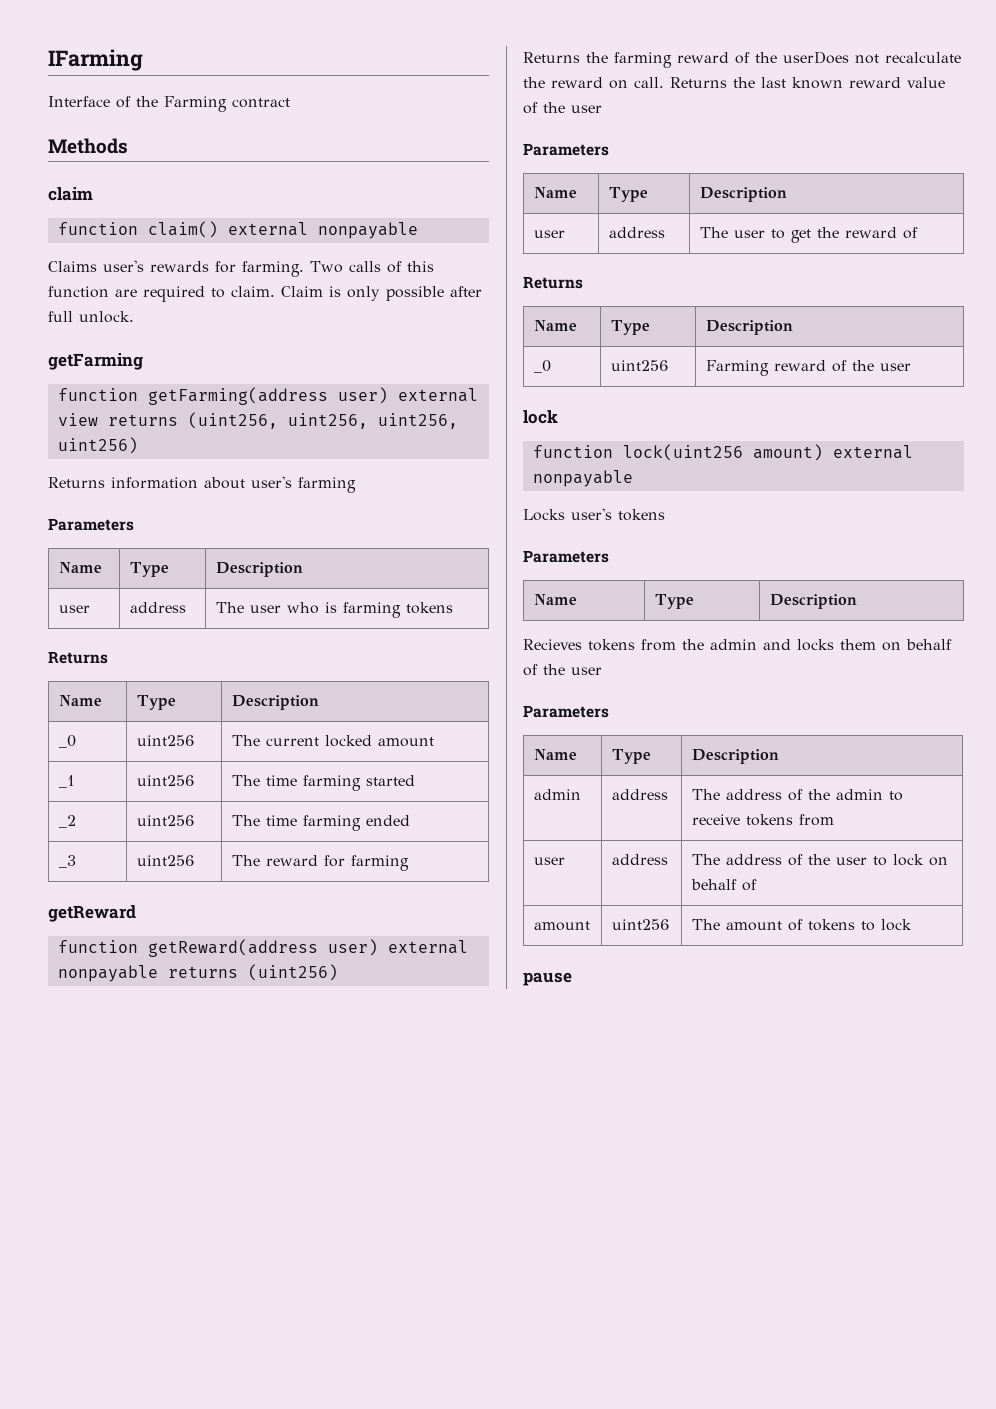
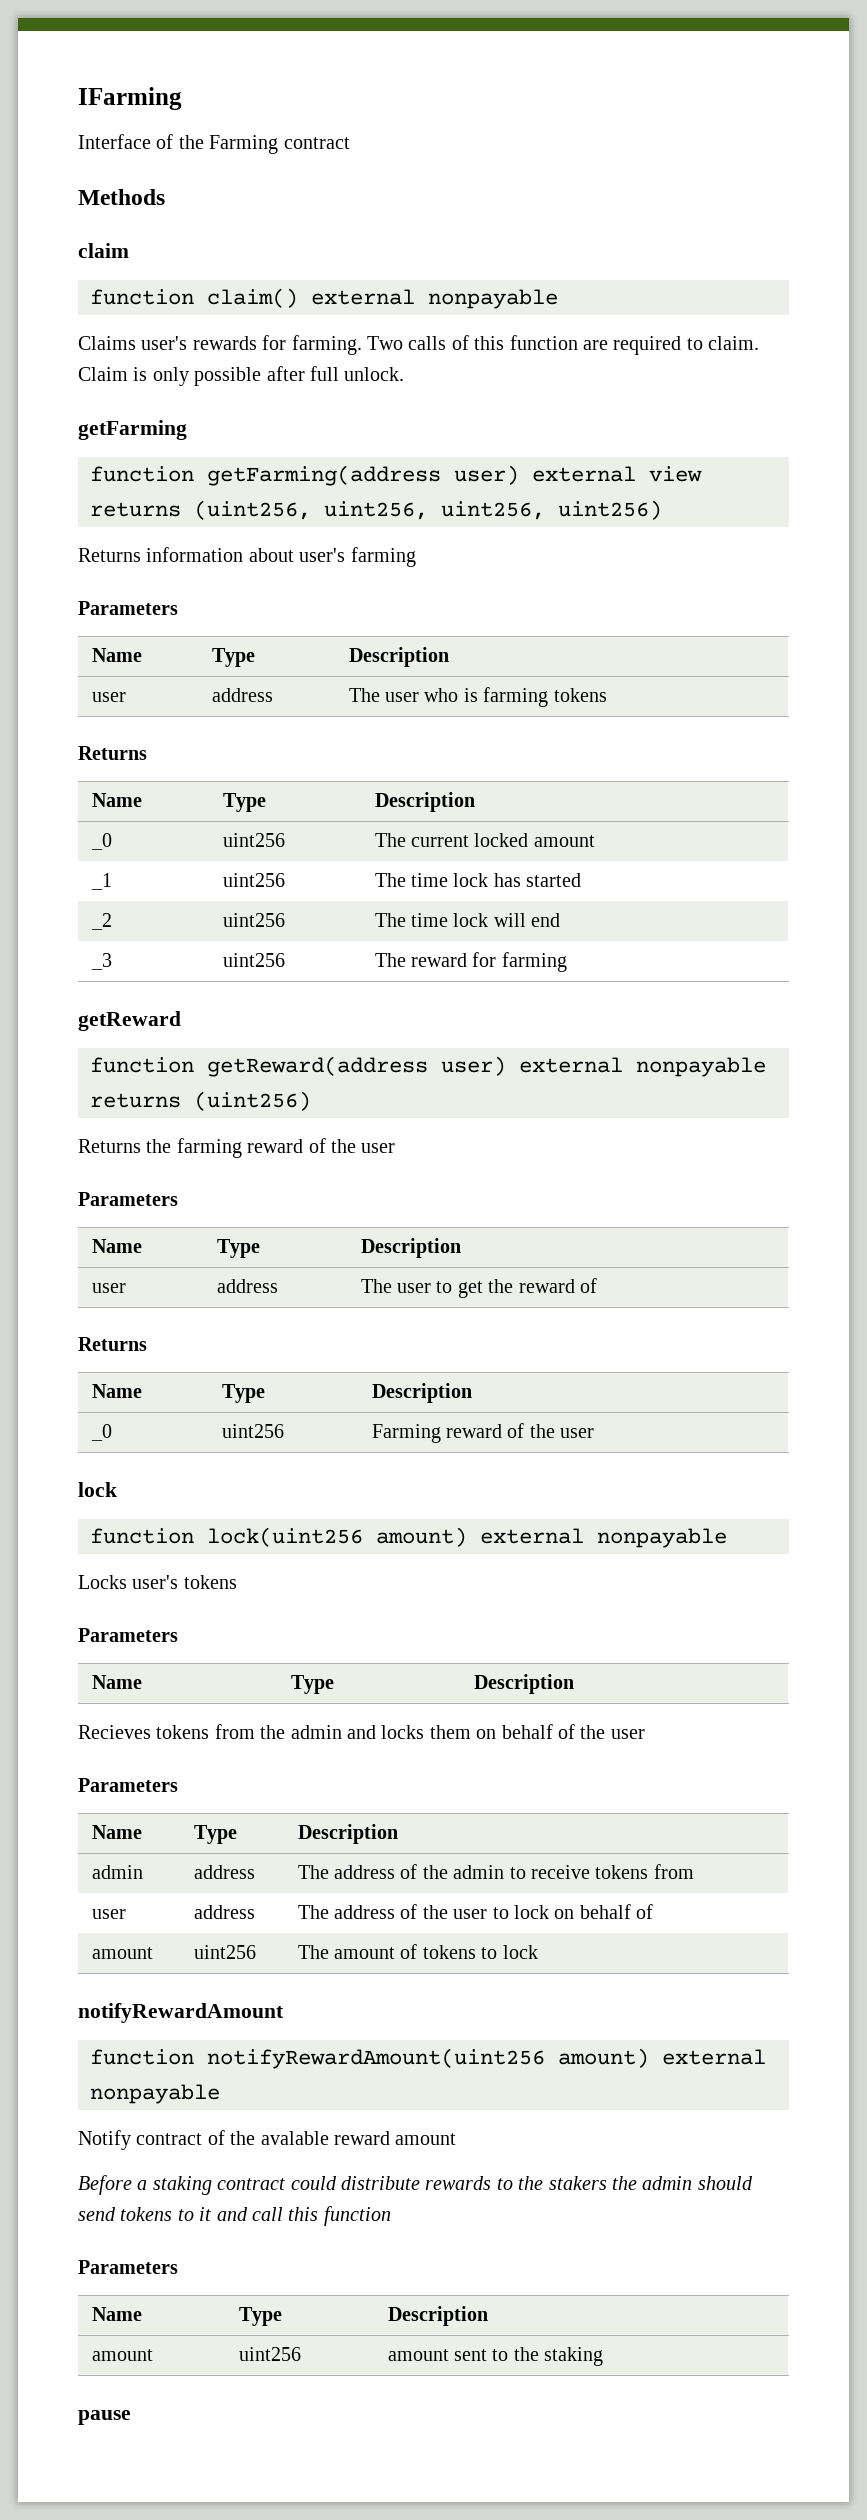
[302,775,361,791] farming -> [453,873,521,887] lock has
[302,815,410,831] farming ended -> [453,913,561,927] lock will end
[783,51,961,64] [523,77,945,89] [523,102,565,114] userDoes not recalculate the reward on call. Returns the last known reward value of the -> (356, 1146) none
(912, 925) none -> [78,2003,284,2023] [90,2048,766,2069] [90,2084,220,2104] [78,2130,457,2150] [78,2175,753,2195] [78,2206,391,2226] [78,2260,178,2274] [91,2307,142,2321] [238,2307,282,2326] [387,2306,488,2326] [91,2349,153,2361] [238,2347,301,2361] [387,2347,604,2366] // notifyRewardAmount // function notifyRewardAmount(uint256 amount) external nonpayable // Notify contract of the avalable reward amount // Before a staking contract could distribute rewards to the stakers the admin should send tokens to it and call this function // Parameters // Name | Type | Description // amount | uint256 | amount sent to the staking

